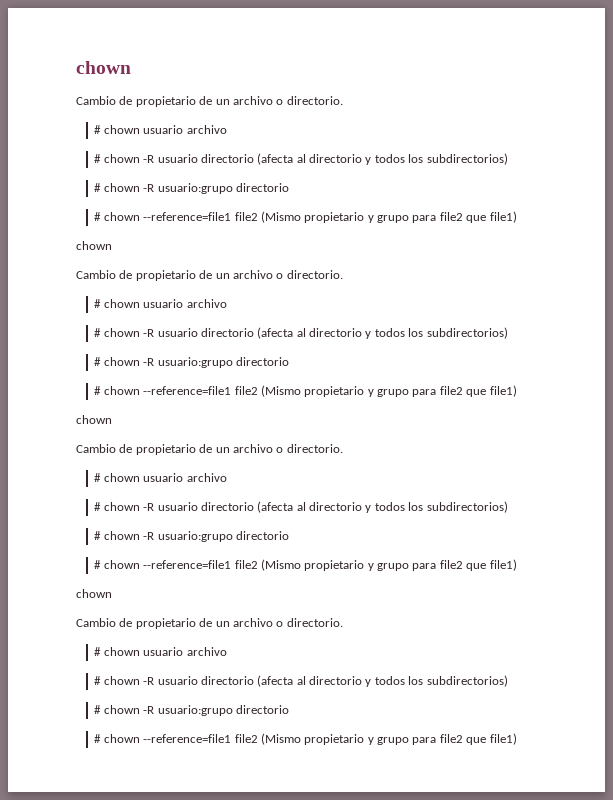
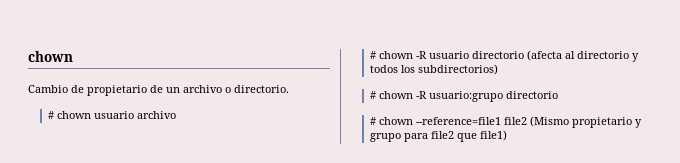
[76,241,112,250] [76,270,343,281] [94,299,227,308] [94,327,508,339] [94,357,289,368] [94,385,517,397] [76,415,112,424] [76,444,343,455] [94,473,227,482] [94,501,508,513] [94,531,289,542] [94,559,517,571] [76,589,112,598] [76,618,343,629] [94,647,227,656] [94,675,508,687] [94,705,289,716] [94,733,517,745] // chown // Cambio de propietario de un archivo o directorio. // # chown usuario archivo // # chown -R usuario directorio (afecta al directorio y todos los subdirectorios) // # chown -R usuario:grupo directorio // # chown --reference=file1 file2 (Mismo propietario y grupo para file2 que file1) // chown // Cambio de propietario de un archivo o directorio. // # chown usuario archivo // # chown -R usuario directorio (afecta al directorio y todos los subdirectorios) // # chown -R usuario:grupo directorio // # chown --reference=file1 file2 (Mismo propietario y grupo para file2 que file1) // chown // Cambio de propietario de un archivo o directorio. // # chown usuario archivo // # chown -R usuario directorio (afecta al directorio y todos los subdirectorios) // # chown -R usuario:grupo directorio // # chown --reference=file1 file2 (Mismo propietario y grupo para file2 que file1) -> (507, 135) none

